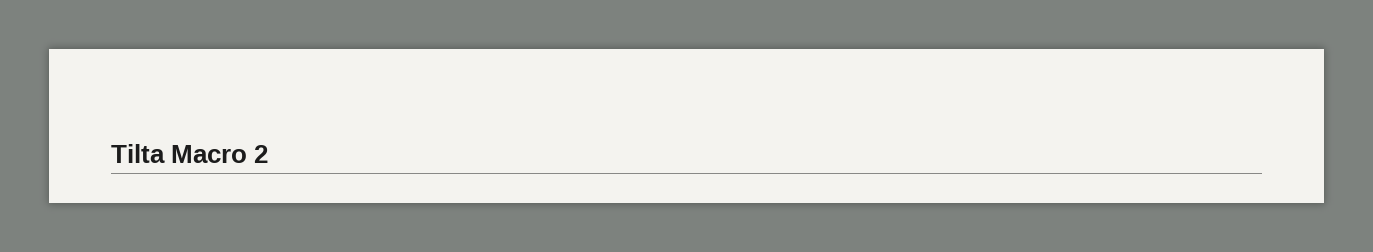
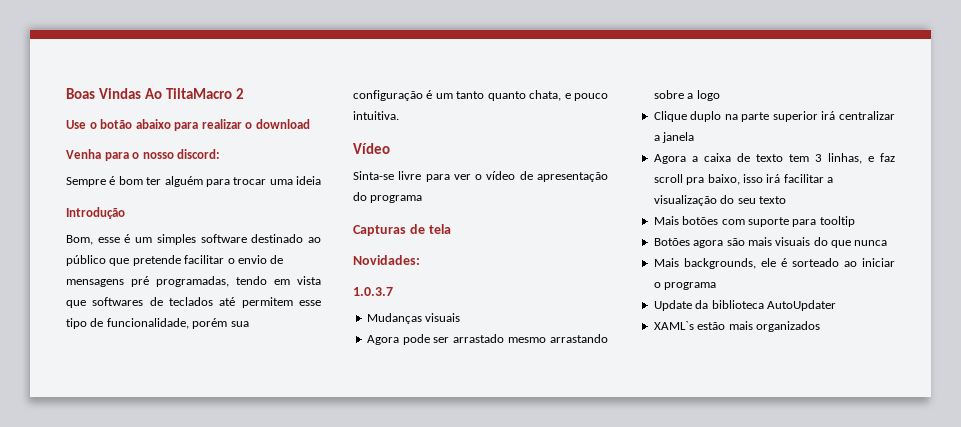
[111,144,269,163] Tilta Macro 2 -> [66,88,244,99] [66,119,310,131] [66,149,221,161] [66,176,321,187] [66,207,125,219] [66,234,321,245] [66,255,284,266] [66,276,321,287] [66,297,321,308] [66,318,249,329] [353,90,608,101] [353,111,399,120] [353,143,390,154] [353,171,608,182] [353,192,423,203] [353,224,451,236] [353,255,420,265] [353,287,393,296] [366,313,461,324] [366,334,608,345] [653,90,720,101] [653,111,895,122] [653,132,695,143] [653,153,895,164] [653,174,833,185] [653,195,786,206] [653,216,855,227] [653,237,888,248] [653,258,895,269] [653,282,717,290] [653,300,836,311] [653,321,820,332] Boas Vindas Ao TiltaMacro 2 // Use o botão abaixo para realizar o download // Venha para o nosso discord: // Sempre é bom ter alguém para trocar uma ideia // Introdução // Bom, esse é um simples software destinado ao público que pretende facilitar o envio de mensagens pré programadas, tendo em vista que softwares de teclados até permitem esse tipo de funcionalidade, porém sua configuração é um tanto quanto chata, e pouco intuitiva. // Vídeo // Sinta-se livre para ver o vídeo de apresentação do programa // Capturas de tela // Novidades: // 1.0.3.7 // Mudanças visuais // Agora pode ser arrastado mesmo arrastando sobre a logo // Clique duplo na parte superior irá centralizar a janela // Agora a caixa de texto tem 3 linhas, e faz scroll pra baixo, isso irá facilitar a visualização do seu texto // Mais botões com suporte para tooltip // Botões agora são mais visuais do que nunca // Mais backgrounds, ele é sorteado ao iniciar o programa // Update da biblioteca AutoUpdater // XAML`s estão mais organizados

